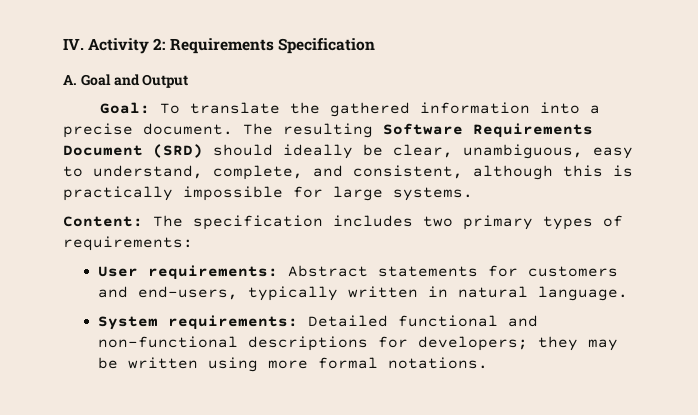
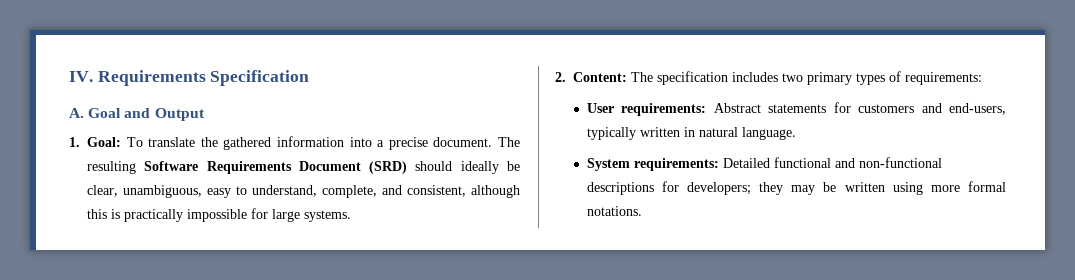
[88,38,166,54] Activity 2: -> (93, 76) none
(189, 81) none -> [69,137,80,147] 1.
(473, 194) none -> [555,72,566,82] 2.

